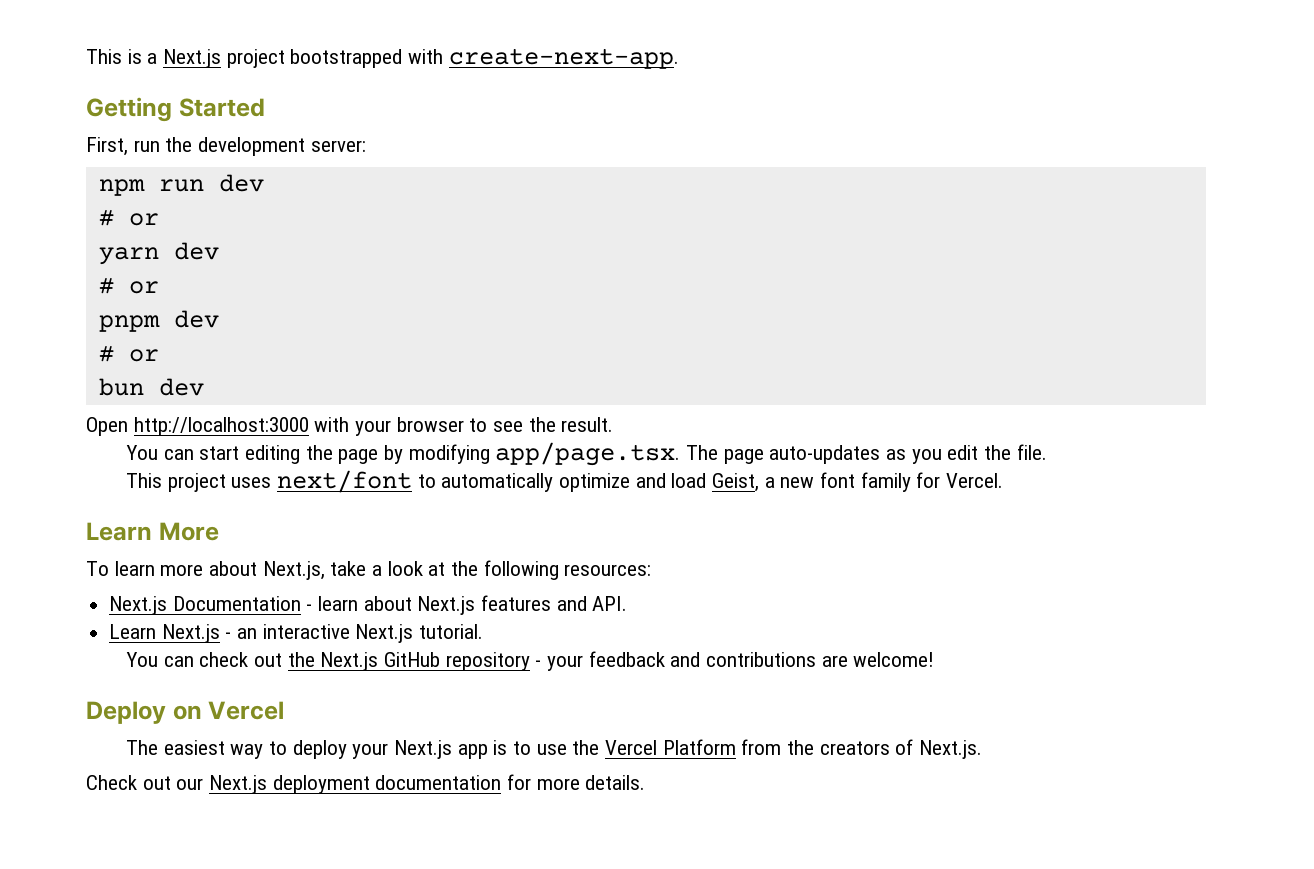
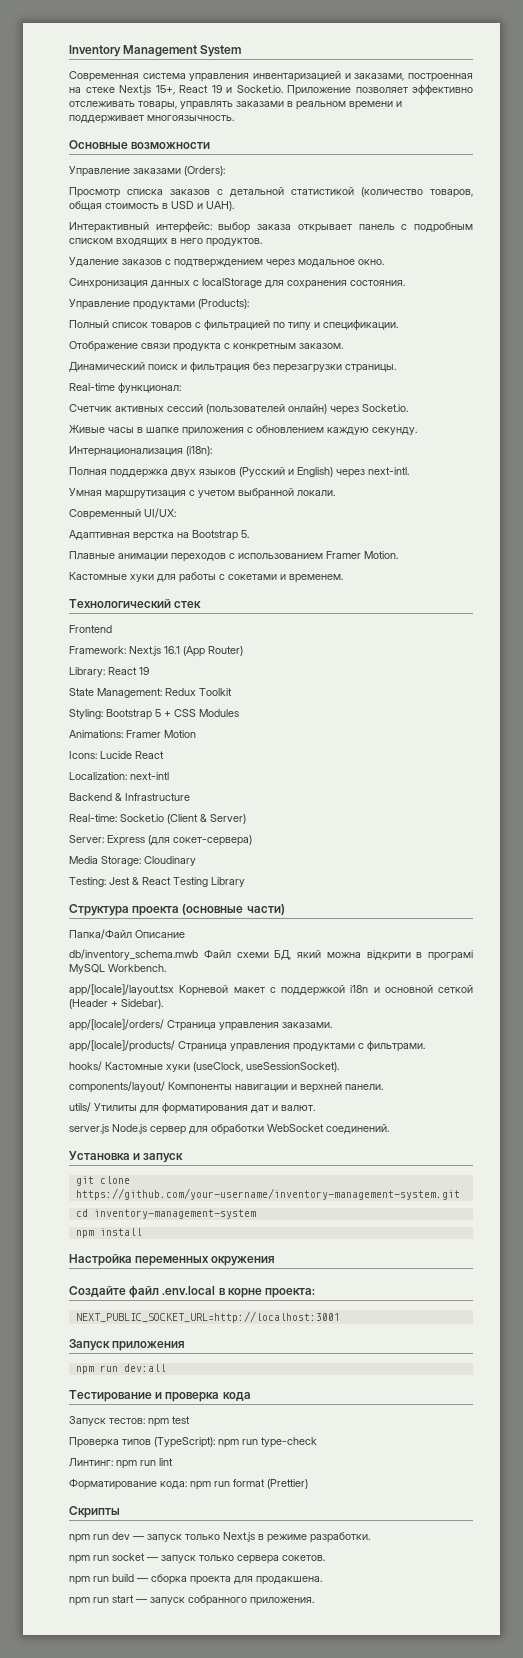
[86,48,679,69] [86,97,265,122] [86,137,366,156] [98,174,264,196] [98,209,159,226] [98,242,219,265] [98,277,159,294] [98,310,219,332] [98,345,159,362] [98,378,204,396] [86,417,614,436] [125,442,1047,466] [125,470,1004,493] [86,522,219,541] [86,560,652,580] [109,595,628,615] [109,624,484,643] [125,651,935,671] [86,701,285,724] [125,739,983,759] [86,774,646,794] This is a Next.js project bootstrapped with create-next-app. // Getting Started // First, run the development server: // npm run dev // # or // yarn dev // # or // pnpm dev // # or // bun dev // Open http://localhost:3000 with your browser to see the result. // You can start editing the page by modifying app/page.tsx. The page auto-updates as you edit the file. // This project uses next/font to automatically optimize and load Geist, a new font family for Vercel. // Learn More // To learn more about Next.js, take a look at the following resources: // Next.js Documentation - learn about Next.js features and API. // Learn Next.js - an interactive Next.js tutorial. // You can check out the Next.js GitHub repository - your feedback and contributions are welcome! // Deploy on Vercel // The easiest way to deploy your Next.js app is to use the Vercel Platform from the creators of Next.js. // Check out our Next.js deployment documentation for more details. -> [69,45,242,57] [69,71,474,82] [69,85,473,96] [69,101,402,110] [69,115,234,124] [69,140,211,149] [69,166,225,177] [69,187,473,198] [69,201,234,211] [69,222,474,233] [69,238,262,247] [69,257,384,268] [69,278,405,289] [69,299,249,310] [69,320,398,331] [69,341,343,352] [69,362,396,373] [69,383,181,394] [69,404,408,415] [69,425,417,436] [69,446,212,457] [69,467,409,478] [69,488,335,499] [69,508,176,520] [69,530,249,541] [69,551,398,562] [69,572,343,583] [69,599,202,608] [69,625,112,633] [69,646,243,657] [69,667,149,677] [69,688,232,698] [69,709,239,720] [69,730,196,738] [69,751,164,759] [69,772,169,780] [69,793,190,801] [69,814,246,824] [69,835,252,846] [69,856,196,866] [69,877,245,887] [69,904,285,916] [69,929,185,939] [69,949,473,961] [69,964,166,974] [69,984,473,996] [69,999,163,1009] [69,1019,332,1031] [69,1040,425,1052] [69,1061,339,1072] [69,1081,383,1093] [69,1102,315,1114] [69,1124,389,1135] [69,1151,184,1163] [75,1176,130,1186] [75,1188,460,1200] [75,1209,256,1219] [75,1228,142,1238] [69,1254,276,1266] [69,1286,316,1298] [75,1311,340,1323] [69,1339,186,1351] [75,1364,166,1374] [69,1390,251,1402] [69,1416,190,1427] [69,1437,317,1448] [69,1458,173,1469] [69,1479,308,1490] [69,1506,120,1518] [69,1532,370,1543] [69,1553,325,1564] [69,1574,322,1585] [69,1595,314,1606] Inventory Management System // Современная система управления инвентаризацией и заказами, построенная на стеке Next.js 15+, React 19 и Socket.io. Приложение позволяет эффективно отслеживать товары, управлять заказами в реальном времени и поддерживает многоязычность. // Основные возможности // Управление заказами (Orders): // Просмотр списка заказов с детальной статистикой (количество товаров, общая стоимость в USD и UAH). // Интерактивный интерфейс: выбор заказа открывает панель с подробным списком входящих в него продуктов. // Удаление заказов с подтверждением через модальное окно. // Синхронизация данных с localStorage для сохранения состояния. // Управление продуктами (Products): // Полный список товаров с фильтрацией по типу и спецификации. // Отображение связи продукта с конкретным заказом. // Динамический поиск и фильтрация без перезагрузки страницы. // Real-time функционал: // Счетчик активных сессий (пользователей онлайн) через Socket.io. // Живые часы в шапке приложения с обновлением каждую секунду. // Интернационализация (i18n): // Полная поддержка двух языков (Русский и English) через next-intl. // Умная маршрутизация с учетом выбранной локали. // Современный UI/UX: // Адаптивная верстка на Bootstrap 5. // Плавные анимации переходов с использованием Framer Motion. // Кастомные хуки для работы с сокетами и временем. // Технологический стек // Frontend // Framework: Next.js 16.1 (App Router) // Library: React 19 // State Management: Redux Toolkit // Styling: Bootstrap 5 + CSS Modules // Animations: Framer Motion // Icons: Lucide React // Localization: next-intl // Backend & Infrastructure // Real-time: Socket.io (Client & Server) // Server: Express (для сокет-сервера) // Media Storage: Cloudinary // Testing: Jest & React Testing Library // Структура проекта (основные части) // Папка/Файл Описание // db/inventory_schema.mwb Файл схеми БД, який можна відкрити в програмі MySQL Workbench. // app/[locale]/layout.tsx Корневой макет с поддержкой i18n и основной сеткой (Header + Sidebar). // app/[locale]/orders/ Страница управления заказами. // app/[locale]/products/ Страница управления продуктами с фильтрами. // hooks/ Кастомные хуки (useClock, useSessionSocket). // components/layout/ Компоненты навигации и верхней панели. // utils/ Утилиты для форматирования дат и валют. // server.js Node.js сервер для обработки WebSocket соединений. // Установка и запуск // git clone https://github.com/your-username/inventory-management-system.git // cd inventory-management-system // npm install // Настройка переменных окружения // Создайте файл .env.local в корне проекта: // NEXT_PUBLIC_SOCKET_URL=http://localhost:3001 // Запуск приложения // npm run dev:all // Тестирование и проверка кода // Запуск тестов: npm test // Проверка типов (TypeScript): npm run type-check // Линтинг: npm run lint // Форматирование кода: npm run format (Prettier) // Скрипты // npm run dev — запуск только Next.js в режиме разработки. // npm run socket — запуск только сервера сокетов. // npm run build — сборка проекта для продакшена. // npm run start — запуск собранного приложения.

